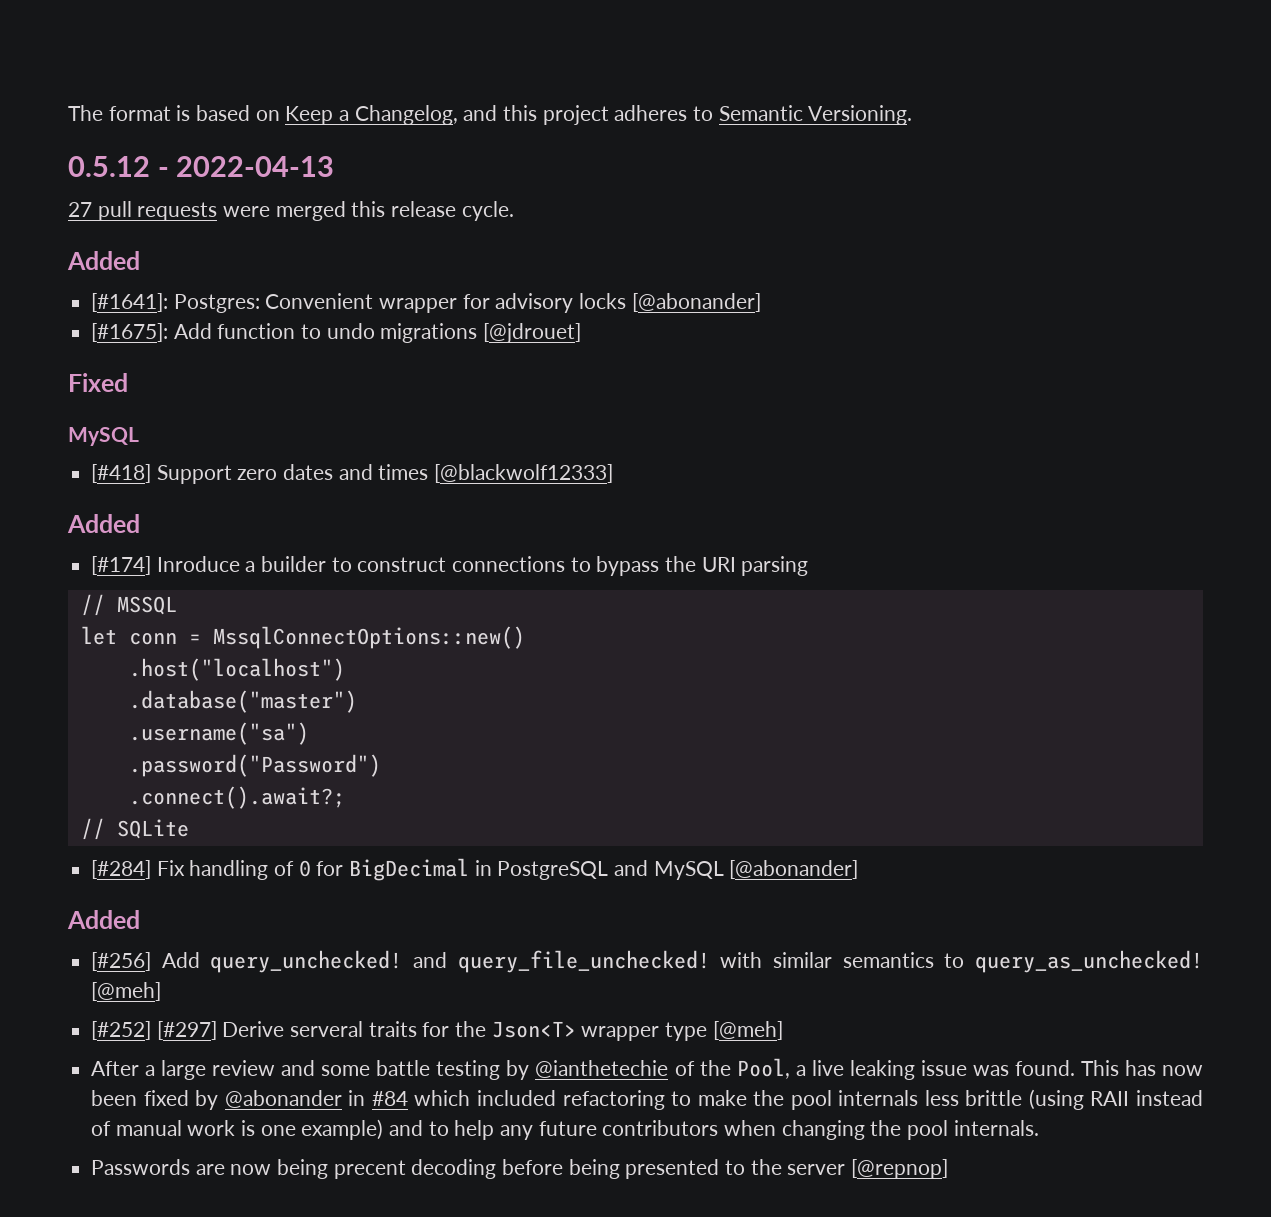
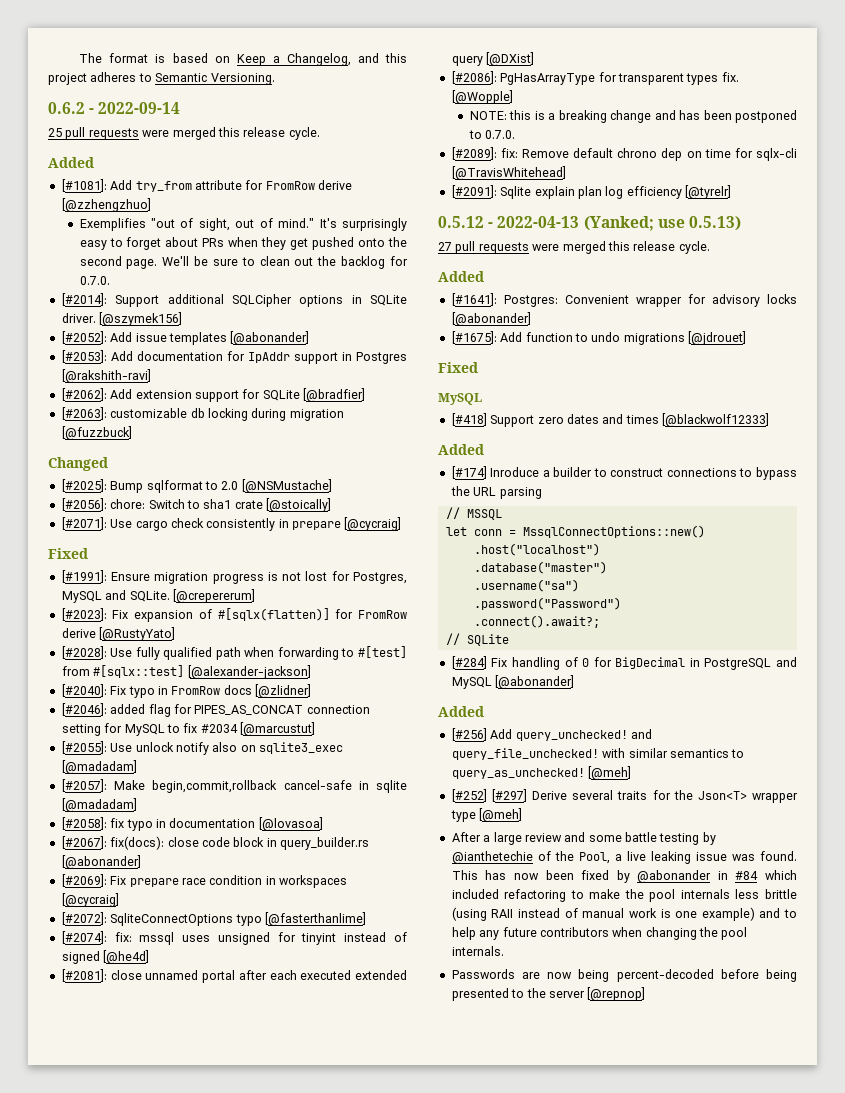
(913, 115) none -> [48,102,181,114] [48,127,320,140] [48,157,94,168] [61,179,352,192] [61,198,151,212] [79,218,407,231] [79,237,407,250] [79,256,408,269] [79,276,110,285] [61,293,407,307] [61,312,183,326] [61,331,310,345] [61,350,407,364] [61,369,151,383] [61,388,365,402] [61,407,344,421] [61,426,132,440] [48,457,108,471] [61,479,332,493] [61,498,331,512] [61,517,402,531] [48,548,88,559] [61,570,407,584] [61,589,255,603] [61,608,407,622] [61,627,176,641] [61,646,407,660] [61,665,311,679] [61,684,311,698] [61,703,370,717] [61,722,315,736] [61,741,343,755] [61,760,137,774] [61,779,407,793] [61,798,137,812] [61,817,323,831] [61,836,369,850] [61,855,141,869] [61,874,347,888] [61,893,119,907] [61,912,366,926] [61,931,407,945] [61,950,150,964] [61,969,407,983] [451,52,535,66] [451,71,739,85] [451,90,513,104] [469,110,797,123] [468,130,515,139] [451,147,797,161] [451,166,566,180] [451,185,731,199] // 0.6.2 - 2022-09-14 // 25 pull requests were merged this release cycle. // Added // [#1081]: Add try_from attribute for FromRow derive [@zzhengzhuo] // Exemplifies "out of sight, out of mind." It's surprisingly easy to forget about PRs when they get pushed onto the second page. We'll be sure to clean out the backlog for 0.7.0. // [#2014]: Support additional SQLCipher options in SQLite driver. [@szymek156] // [#2052]: Add issue templates [@abonander] // [#2053]: Add documentation for IpAddr support in Postgres [@rakshith-ravi] // [#2062]: Add extension support for SQLite [@bradfier] // [#2063]: customizable db locking during migration [@fuzzbuck] // Changed // [#2025]: Bump sqlformat to 2.0 [@NSMustache] // [#2056]: chore: Switch to sha1 crate [@stoically] // [#2071]: Use cargo check consistently in prepare [@cycraig] // Fixed // [#1991]: Ensure migration progress is not lost for Postgres, MySQL and SQLite. [@crepererum] // [#2023]: Fix expansion of #[sqlx(flatten)] for FromRow derive [@RustyYato] // [#2028]: Use fully qualified path when forwarding to #[test] from #[sqlx::test] [@alexander-jackson] // [#2040]: Fix typo in FromRow docs [@zlidner] // [#2046]: added flag for PIPES_AS_CONCAT connection setting for MySQL to fix #2034 [@marcustut] // [#2055]: Use unlock notify also on sqlite3_exec [@madadam] // [#2057]: Make begin,commit,rollback cancel-safe in sqlite [@madadam] // [#2058]: fix typo in documentation [@lovasoa] // [#2067]: fix(docs): close code block in query_builder.rs [@abonander] // [#2069]: Fix prepare race condition in workspaces [@cycraig] // [#2072]: SqliteConnectOptions typo [@fasterthanlime] // [#2074]: fix: mssql uses unsigned for tinyint instead of signed [@he4d] // [#2081]: close unnamed portal after each executed extended query [@DXist] // [#2086]: PgHasArrayType for transparent types fix. [@Wopple] // NOTE: this is a breaking change and has been postponed to 0.7.0. // [#2089]: fix: Remove default chrono dep on time for sqlx-cli [@TravisWhitehead] // [#2091]: Sqlite explain plan log efficiency [@tyrelr]
(335, 166) none -> [583,216,741,231] (Yanked; use 0.5.13)
[701,557,736,572] URI -> [473,487,497,496] URL
[290,1021,364,1037] serveral -> [572,790,614,800] several
[333,1159,497,1179] precent decoding -> [616,969,714,982] percent-decoded

